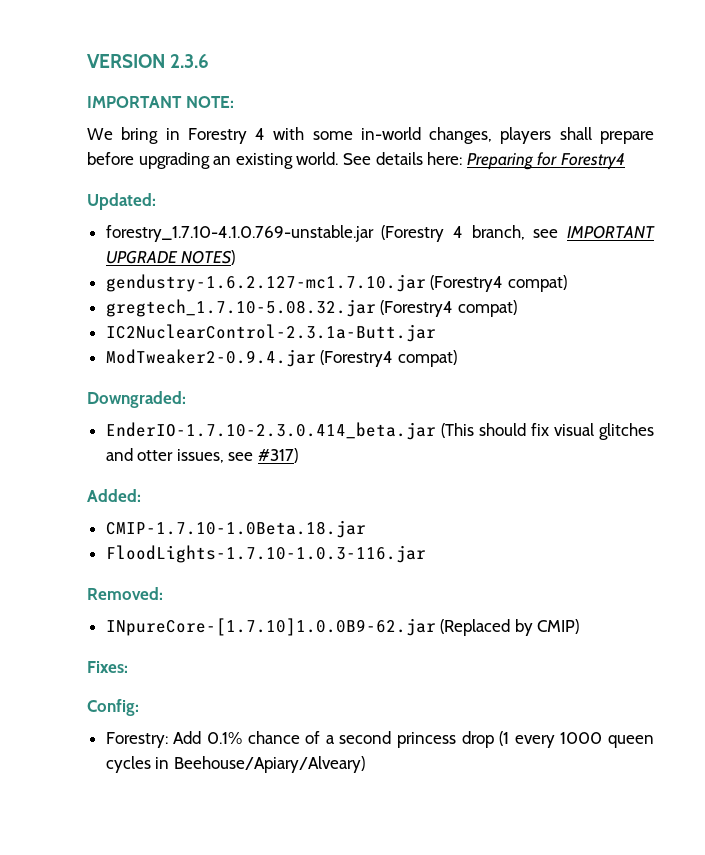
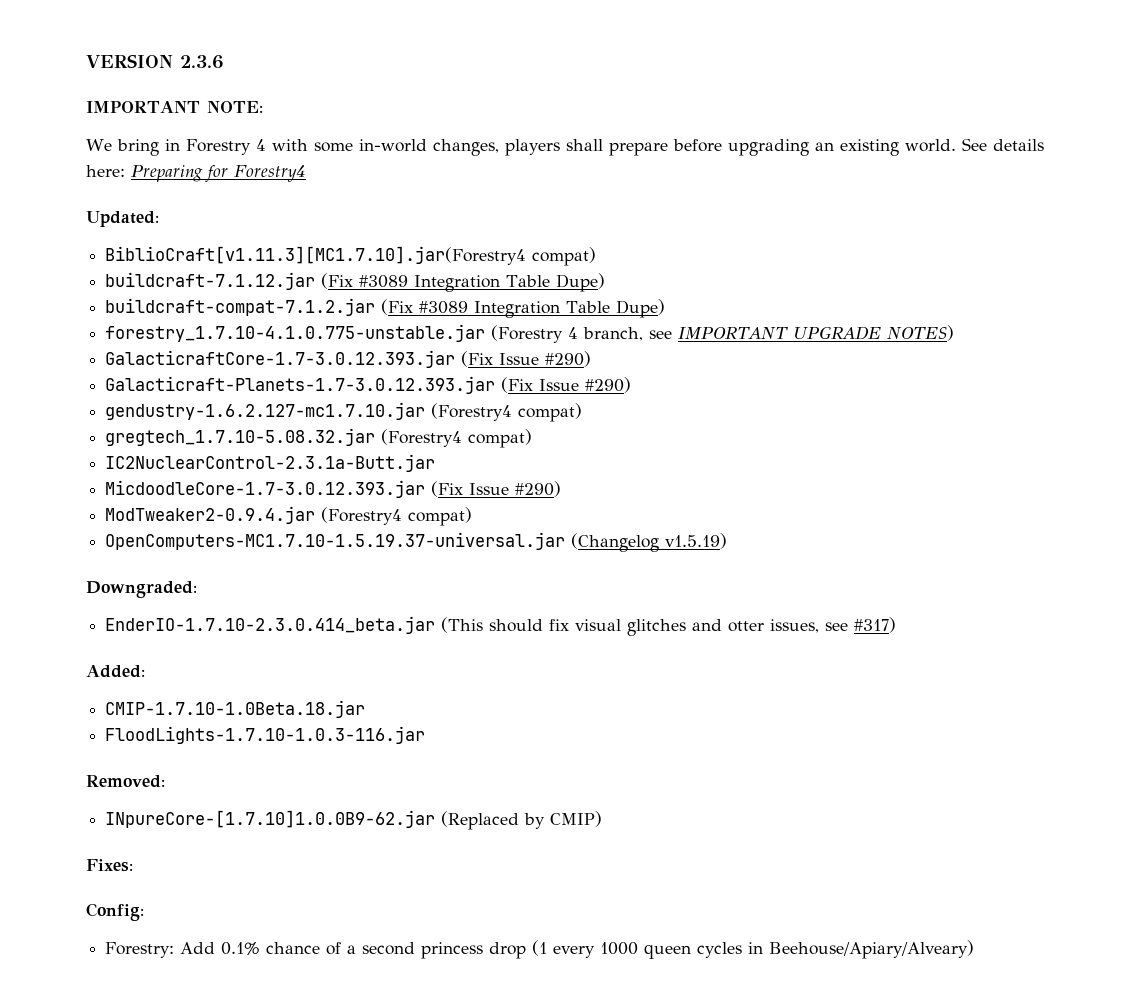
[105,225,374,242] forestry_1.7.10-4.1.0.769-unstable.jar -> [105,246,597,266] [105,272,606,292] [105,298,666,318] [105,324,486,342] BiblioCraft[v1.11.3][MC1.7.10].jar(Forestry4 compat) // buildcraft-7.1.12.jar (Fix #3089 Integration Table Dupe) // buildcraft-compat-7.1.2.jar (Fix #3089 Integration Table Dupe) // forestry_1.7.10-4.1.0.775-unstable.jar
(236, 257) none -> [105,350,592,368] [105,376,632,394] // GalacticraftCore-1.7-3.0.12.393.jar (Fix Issue #290) // Galacticraft-Planets-1.7-3.0.12.393.jar (Fix Issue #290)
(436, 333) none -> [105,480,562,498] // MicdoodleCore-1.7-3.0.12.393.jar (Fix Issue #290)
(457, 358) none -> [105,532,728,552] // OpenComputers-MC1.7.10-1.5.19.37-universal.jar (Changelog v1.5.19)

